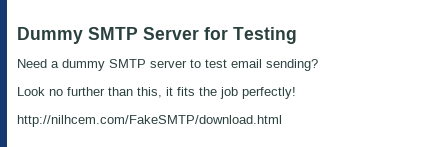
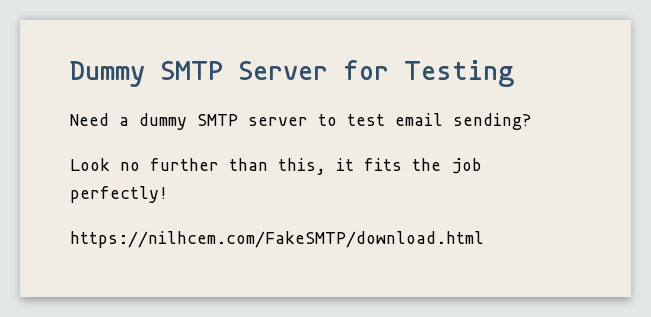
[17,115,282,127] http://nilhcem.com/FakeSMTP/download.html -> [70,231,484,248] https://nilhcem.com/FakeSMTP/download.html

